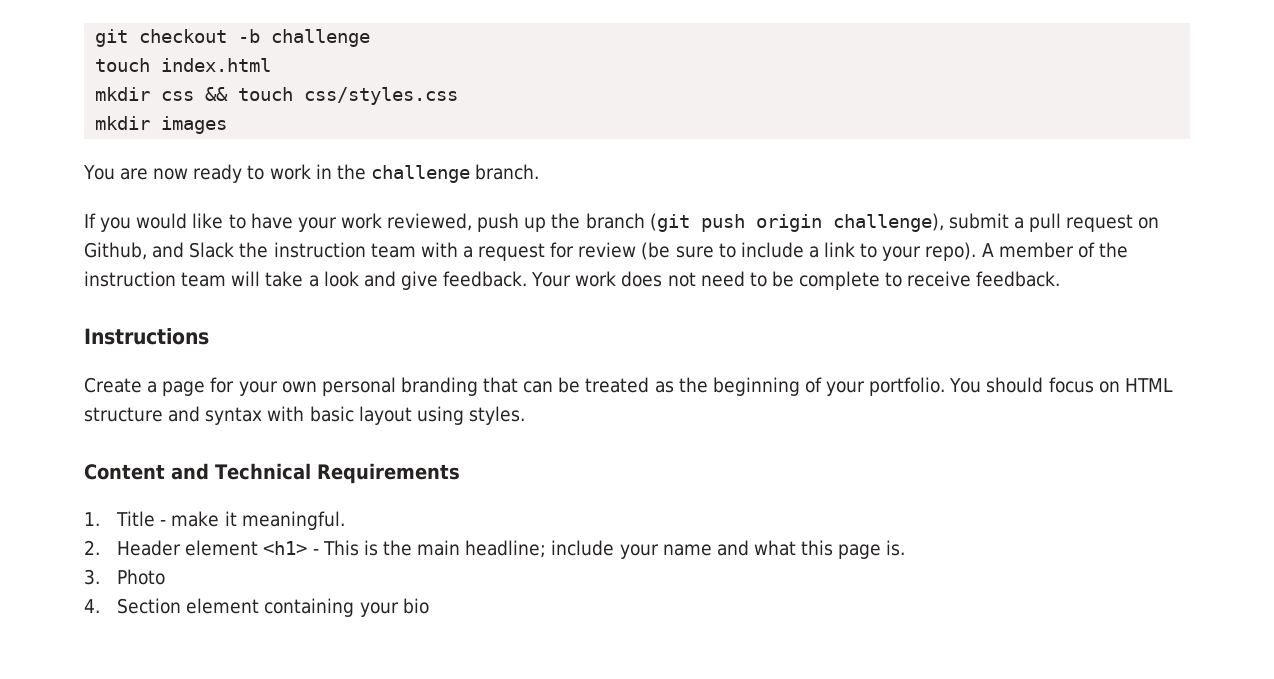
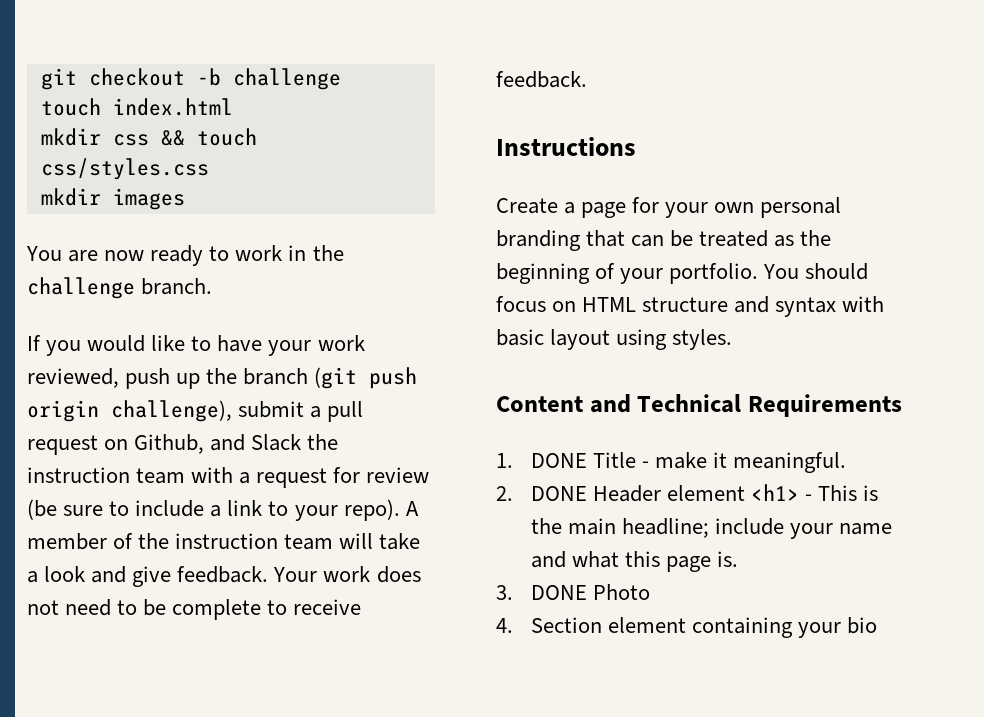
(100, 519) none -> [530,453,587,468] DONE
(100, 547) none -> [530,486,587,501] DONE
(100, 577) none -> [530,585,587,600] DONE

